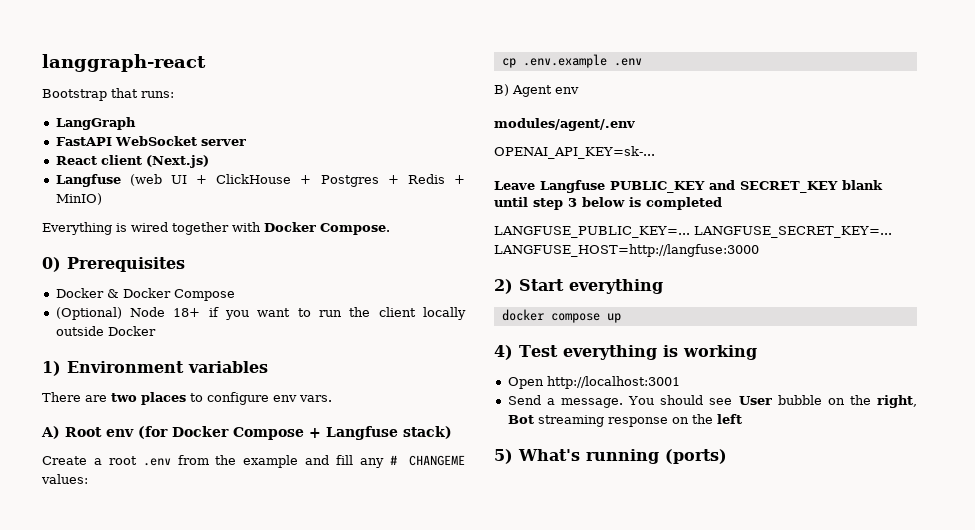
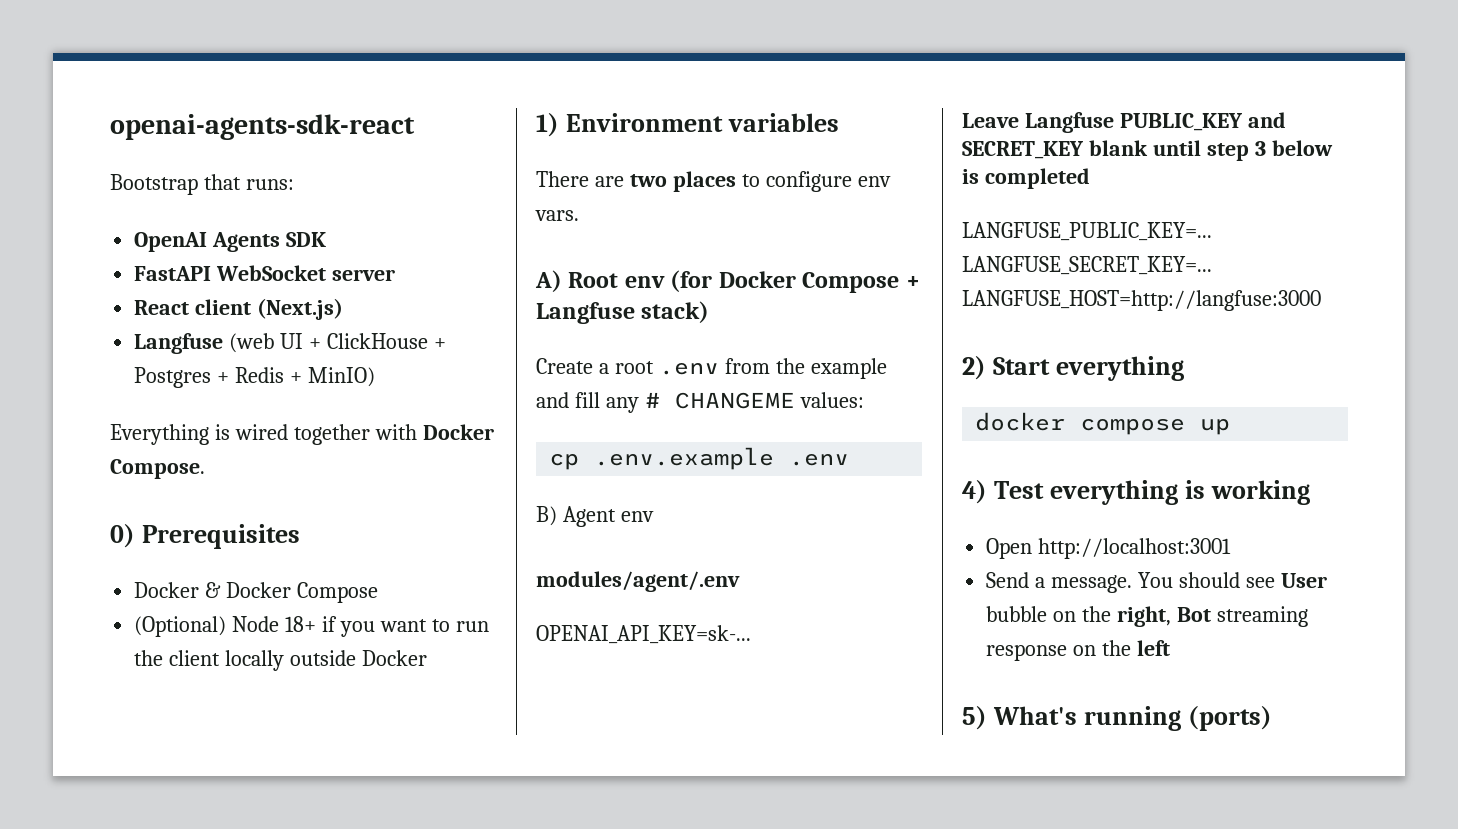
[42,54,206,72] langgraph-react -> [110,114,415,140] openai-agents-sdk-react
[55,117,136,130] LangGraph -> [134,232,327,252] OpenAI Agents SDK

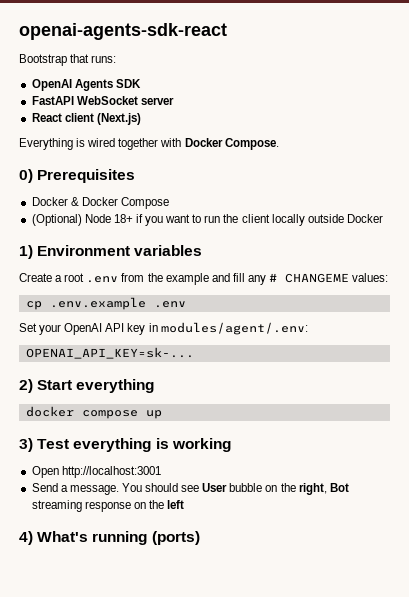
[134,333,446,354] [134,367,375,388] // Langfuse (web UI + ClickHouse + Postgres + Redis + MinIO) -> (141, 119) none
[536,171,891,192] [535,210,579,221] [535,270,920,293] [536,301,710,324] // There are two places to configure env vars. // A) Root env (for Docker Compose + Langfuse stack) -> (203, 250) none
[536,506,654,527] [536,571,740,592] [536,625,751,644] [962,112,1286,133] [962,140,1333,161] [962,168,1090,189] [962,222,1212,241] [962,256,1212,275] [962,290,1321,311] B) Agent env // modules/agent/.env // OPENAI_API_KEY=sk-... // Leave Langfuse PUBLIC_KEY and SECRET_KEY blank until step 3 below is completed // LANGFUSE_PUBLIC_KEY=... LANGFUSE_SECRET_KEY=... LANGFUSE_HOST=http://langfuse:3000 -> [19,322,308,335] [25,347,194,359] Set your OpenAI API key in modules/agent/.env: // OPENAI_API_KEY=sk-...
[962,480,987,504] 4) -> [19,438,33,452] 3)
[962,706,987,730] 5) -> [19,531,33,545] 4)

